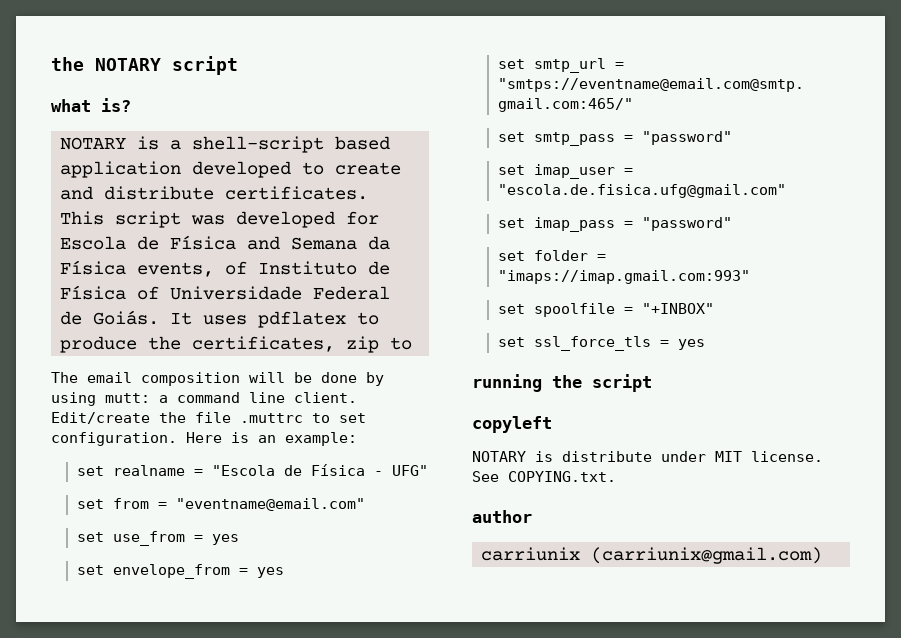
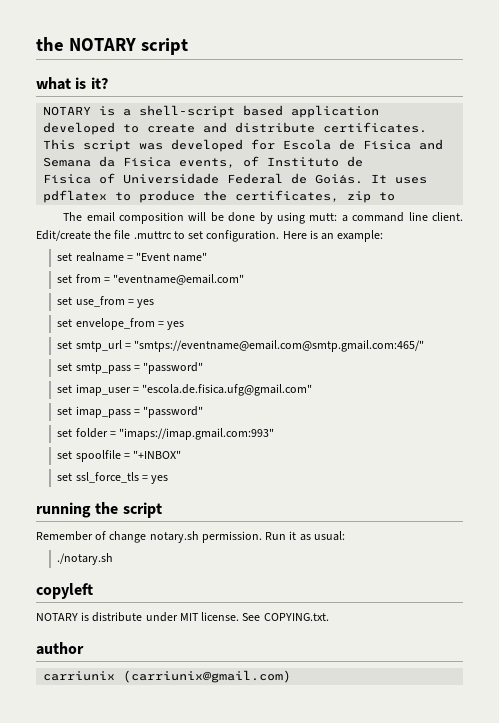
[101,98,131,112] is? -> [75,77,108,89] is it?
[211,464,428,476] "Escola de Física - UFG" -> [135,252,208,262] "Event name"
(652, 383) none -> [36,531,345,543] [57,553,114,565] // Remember of change notary.sh permission. Run it as usual: // ./notary.sh

